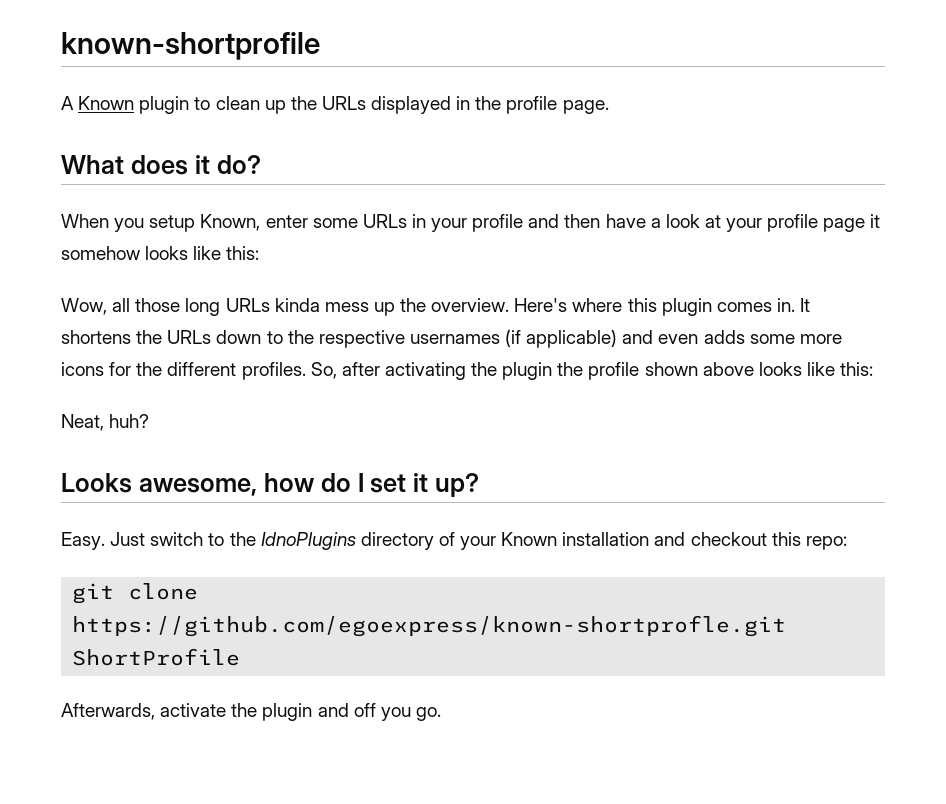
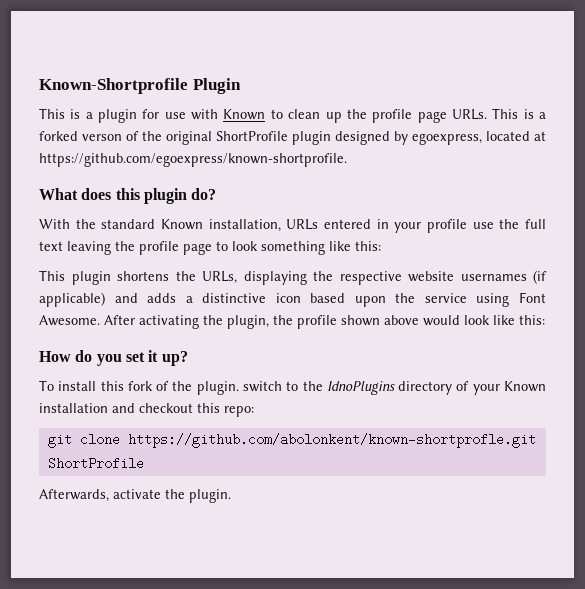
[61,32,320,60] [61,96,609,114] known-shortprofile // A Known plugin to clean up the URLs displayed in the profile page. -> [39,78,241,94] [39,108,547,123] [39,131,546,145] [39,153,347,167] Known-Shortprofile Plugin // This is a plugin for use with Known to clean up the profile page URLs. This is a forked verson of the original ShortProfile plugin designed by egoexpress, located at https://github.com/egoexpress/known-shortprofile.
[194,155,210,174] it -> [115,188,187,204] this plugin
[61,214,881,232] [61,246,260,260] [61,298,811,316] [61,330,283,344] When you setup Known, enter some URLs in your profile and then have a look at your profile page it somehow looks like this: // Wow, all those long URLs kinda mess up the overview. Here's where this plugin comes in. It shortens the URLs down to -> [39,219,547,233] [39,241,381,255] [39,270,307,285] With the standard Known installation, URLs entered in your profile use the full text leaving the profile page to look something like this: // This plugin shortens the URLs, displaying
(405, 339) none -> [408,271,454,282] website
[658,330,842,344] [61,362,380,380] even adds some more icons for the different profiles. So, after -> [147,292,547,307] [39,315,135,326] adds a distinctive icon based upon the service using Font Awesome. After
[502,362,553,380] plugin -> [227,315,269,329] plugin,
[758,362,874,376] [61,414,150,431] [61,473,480,497] [61,532,146,550] looks like this: // Neat, huh? // Looks awesome, how do I set it up? // Easy. Just -> [423,315,545,326] [39,350,188,366] [39,380,239,395] would look like this: // How do you set it up? // To install this fork of the plugin.
[72,615,787,637] https://github.com/egoexpress/known-shortprofle.git -> [127,433,536,448] https://github.com/abolonkent/known-shortprofle.git
[262,703,441,721] plugin and off you go. -> [189,489,231,503] plugin.

